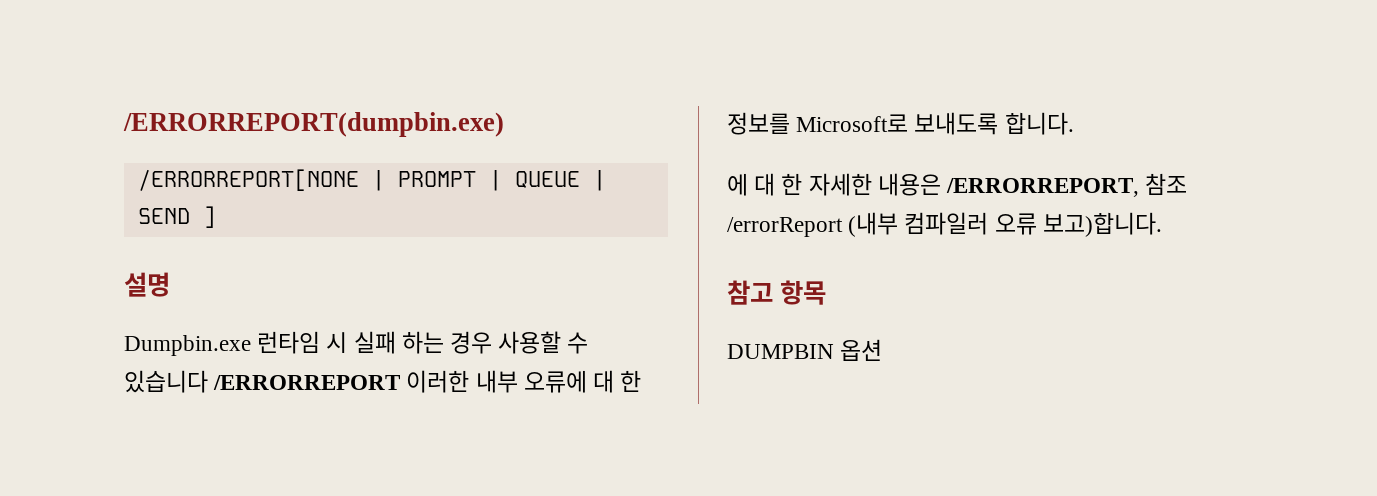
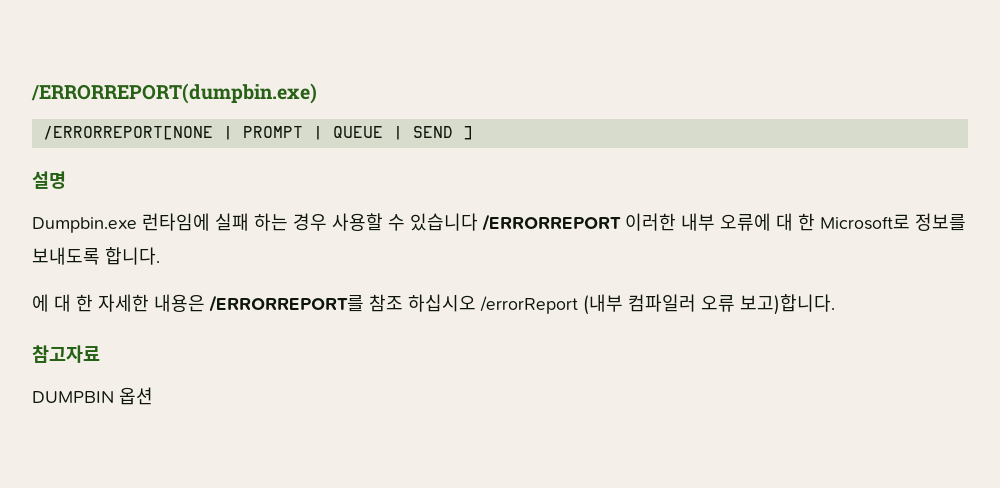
[257,331,348,354] 런타임 시 -> [142,213,210,231] 런타임에
[727,112,909,135] 정보를 Microsoft로 -> [820,213,966,231] Microsoft로 정보를
[946,173,1188,197] /ERRORREPORT, 참조 -> [209,294,476,312] /ERRORREPORT를 참조 하십시오
[727,280,826,305] 참고 항목 -> [32,345,100,363] 참고자료

